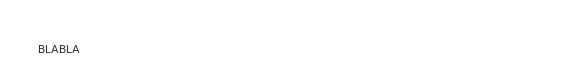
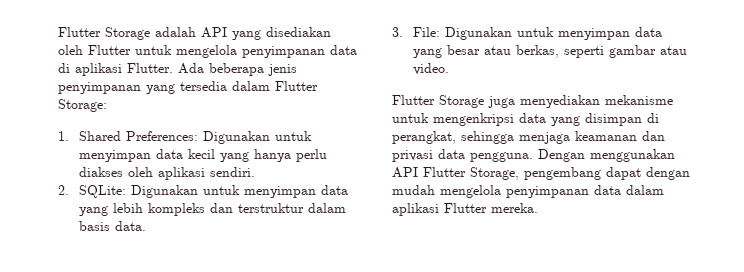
[38,45,80,53] BLABLA -> [58,27,331,40] [58,45,357,58] [58,63,297,76] [58,81,318,94] [58,99,107,112] [58,131,313,144] [79,149,328,162] [79,167,256,180] [58,185,349,198] [79,203,347,216] [79,221,147,231] [392,27,663,40] [413,45,688,58] [413,63,450,75] [392,95,673,108] [392,113,659,126] [392,131,665,144] [392,149,675,162] [392,167,690,180] [392,185,664,198] [392,203,538,216] Flutter Storage adalah API yang disediakan oleh Flutter untuk mengelola penyimpanan data di aplikasi Flutter. Ada beberapa jenis penyimpanan yang tersedia dalam Flutter Storage: // 1. Shared Preferences: Digunakan untuk menyimpan data kecil yang hanya perlu diakses oleh aplikasi sendiri. // 2. SQLite: Digunakan untuk menyimpan data yang lebih kompleks dan terstruktur dalam basis data. // 3. File: Digunakan untuk menyimpan data yang besar atau berkas, seperti gambar atau video. // Flutter Storage juga menyediakan mekanisme untuk mengenkripsi data yang disimpan di perangkat, sehingga menjaga keamanan dan privasi data pengguna. Dengan menggunakan API Flutter Storage, pengembang dapat dengan mudah mengelola penyimpanan data dalam aplikasi Flutter mereka.

